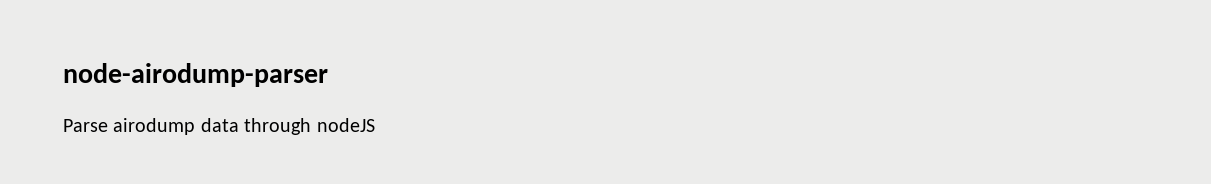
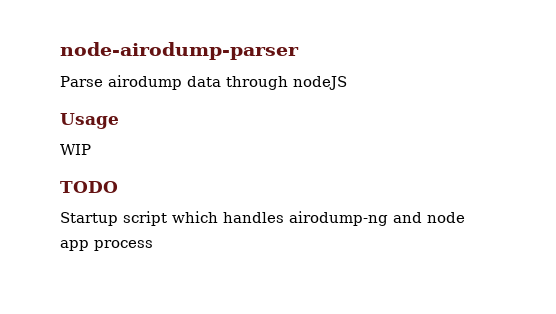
(375, 125) none -> [60,113,119,129] [60,144,91,155] [60,181,118,193] [60,211,465,226] [60,240,153,251] // Usage // WIP // TODO // Startup script which handles airodump-ng and node app process

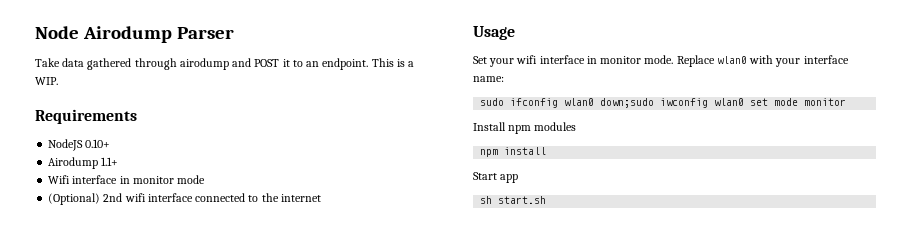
[60,42,299,60] [60,75,347,90] [60,113,119,129] [60,144,91,155] [60,181,118,193] [60,211,465,226] node-airodump-parser // Parse airodump data through nodeJS // Usage // WIP // TODO // Startup script which handles airodump-ng and node -> [35,26,234,43] [35,58,415,70] [35,77,58,85] [35,109,137,124] [48,139,111,151] [48,157,119,169] [48,175,206,184] [48,193,321,205] [473,26,515,40] [473,55,849,67] [473,76,504,82] [480,98,847,108] [473,122,577,134] [480,147,547,157] [473,172,497,180] Node Airodump Parser // Take data gathered through airodump and POST it to an endpoint. This is a WIP. // Requirements // NodeJS 0.10+ // Airodump 1.1+ // Wifi interface in monitor mode // (Optional) 2nd wifi interface connected to the internet // Usage // Set your wifi interface in monitor mode. Replace wlan0 with your interface name: // sudo ifconfig wlan0 down;sudo iwconfig wlan0 set mode monitor // Install npm modules // npm install // Start
[94,240,153,251] process -> [480,196,547,204] // sh start.sh

